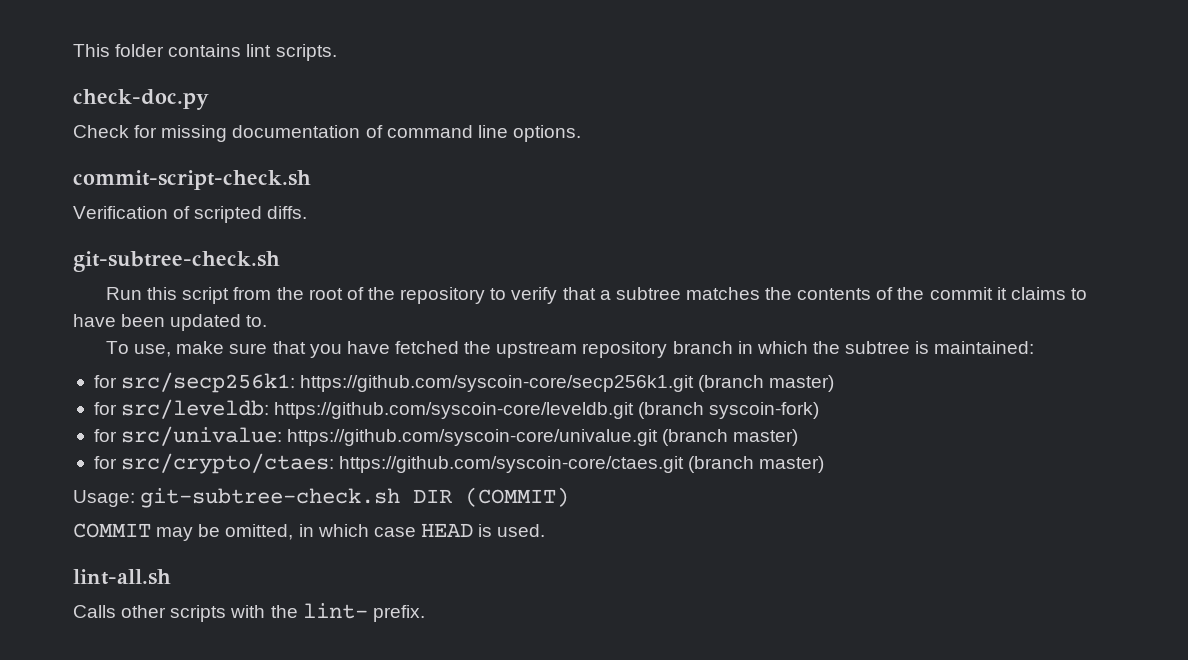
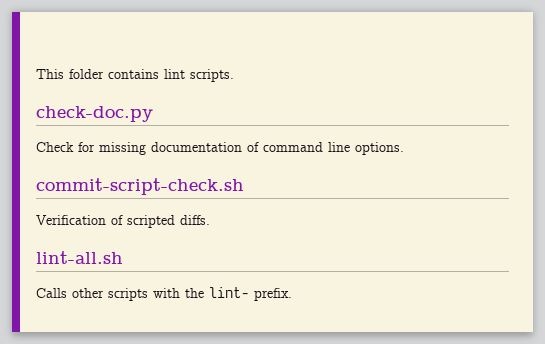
[73,251,280,272] [106,287,1087,304] [73,314,268,331] [106,341,1035,358] [93,372,835,393] [93,399,820,419] [93,426,799,446] [93,453,825,474] [73,487,570,508] [73,523,546,541] // git-subtree-check.sh // Run this script from the root of the repository to verify that a subtree matches the contents of the commit it claims to have been updated to. // To use, make sure that you have fetched the upstream repository branch in which the subtree is maintained: // for src/secp256k1: https://github.com/syscoin-core/secp256k1.git (branch master) // for src/leveldb: https://github.com/syscoin-core/leveldb.git (branch syscoin-fork) // for src/univalue: https://github.com/syscoin-core/univalue.git (branch master) // for src/crypto/ctaes: https://github.com/syscoin-core/ctaes.git (branch master) // Usage: git-subtree-check.sh DIR (COMMIT) // COMMIT may be omitted, in which case HEAD is used. -> (210, 220) none

